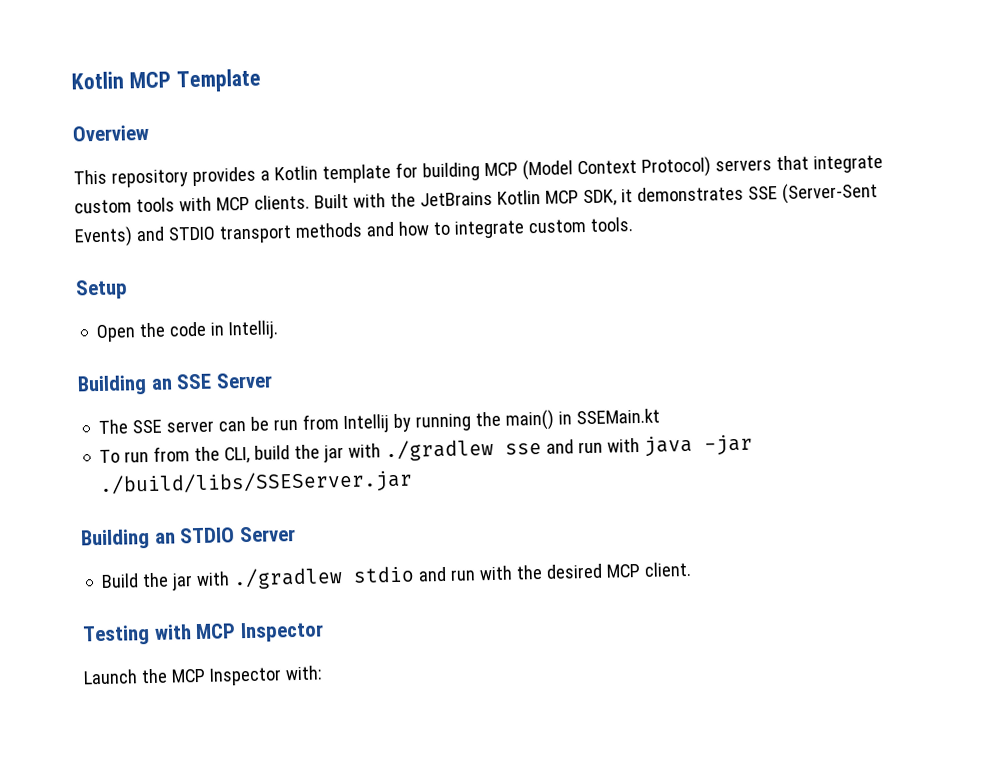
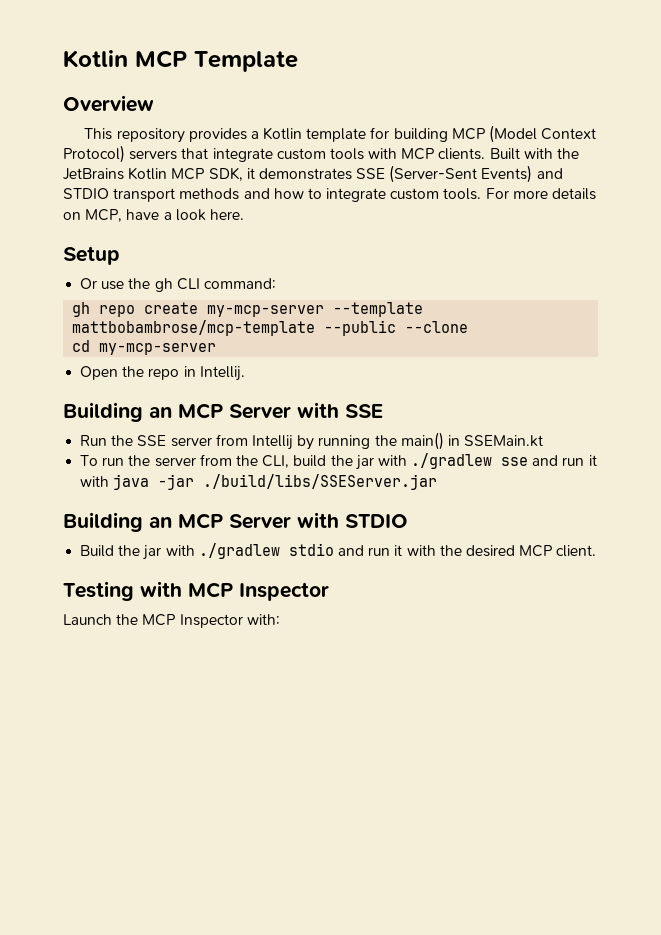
[75,279,128,300] // Setup -> [485,188,597,200] [63,209,244,222] [63,246,120,265] [80,278,276,292] [72,302,424,317] [72,320,469,336] [72,340,217,355] For more details on MCP, have a look here. // Setup // Or use the gh CLI command: // gh repo create my-mcp-server --template mattbobambrose/mcp-template --public --clone // cd my-mcp-server
[169,321,208,337] code -> [148,368,180,380] repo
[176,372,273,390] [98,416,299,435] SSE Server // The SSE server can be run -> [178,402,383,419] [80,435,212,447] MCP Server with SSE // Run the SSE server
(150, 456) none -> [128,455,196,467] the server
(604, 447) none -> [588,455,597,466] it
[179,526,296,544] STDIO Server -> [178,512,408,529] MCP Server with STDIO
(477, 575) none -> [394,545,403,556] it

